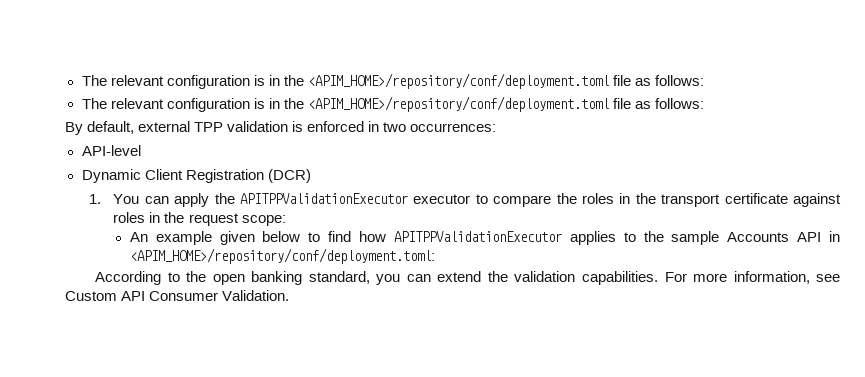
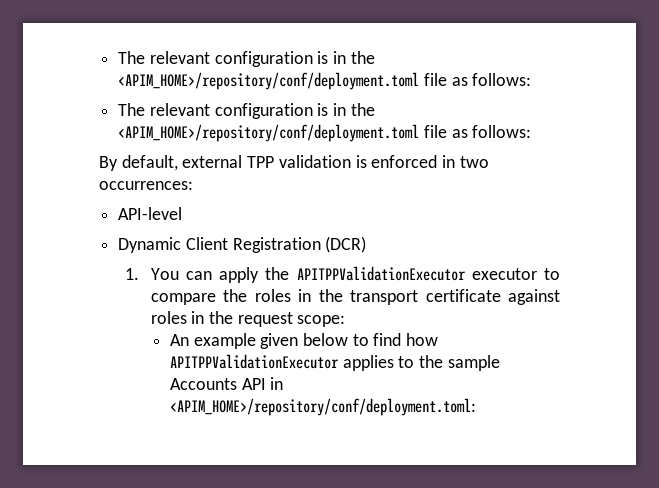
[95,271,841,285] [65,290,290,301] // According to the open banking standard, you can extend the validation capabilities. For more information, see Custom API Consumer Validation. -> (476, 407) none

